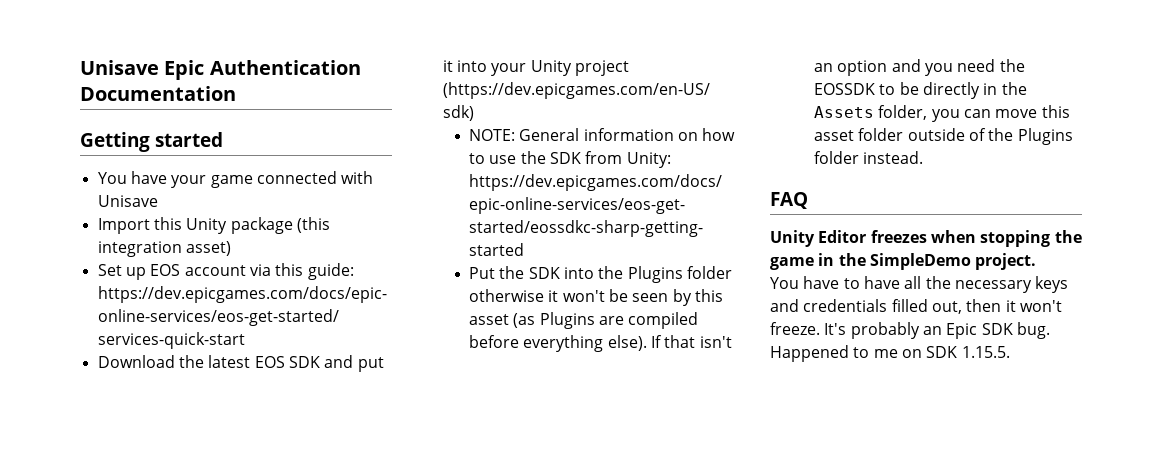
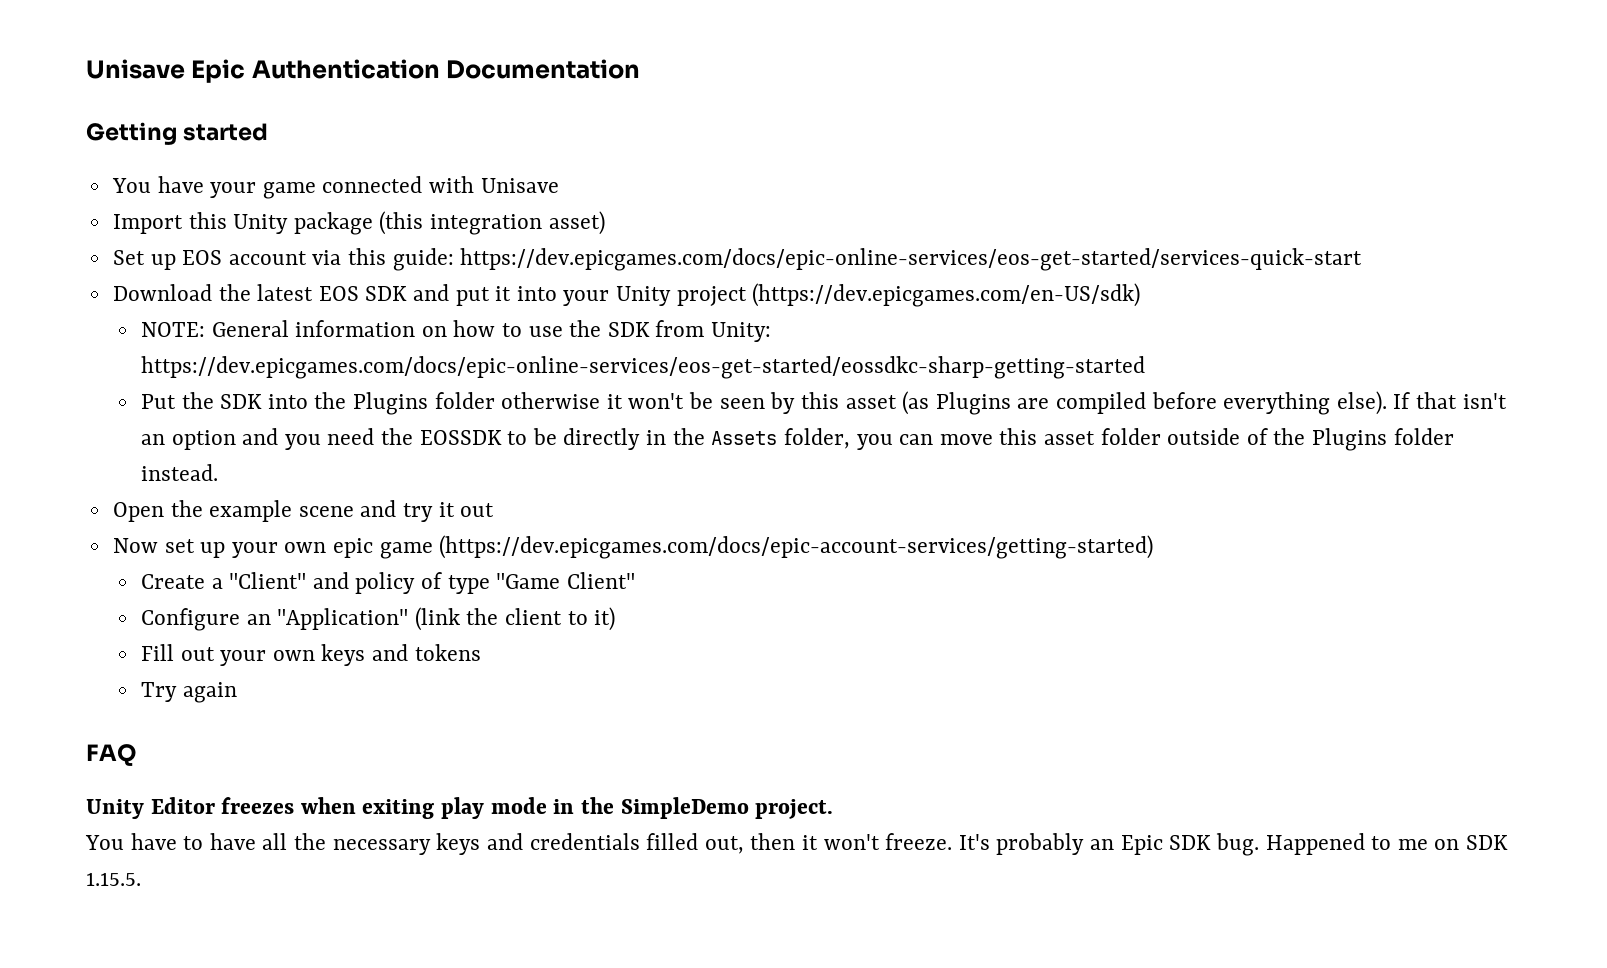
(924, 157) none -> [112,500,495,522] [112,535,1154,559] [140,572,635,594] [140,607,616,631] [140,644,481,666] [140,682,237,703] // Open the example scene and try it out // Now set up your own epic game (https://dev.epicgames.com/docs/epic-account-services/getting-started) // Create a "Client" and policy of type "Game Client" // Configure an "Application" (link the client to it) // Fill out your own keys and tokens // Try again
[980,230,1082,247] [770,257,814,270] stopping the game -> [362,797,547,819] exiting play mode

